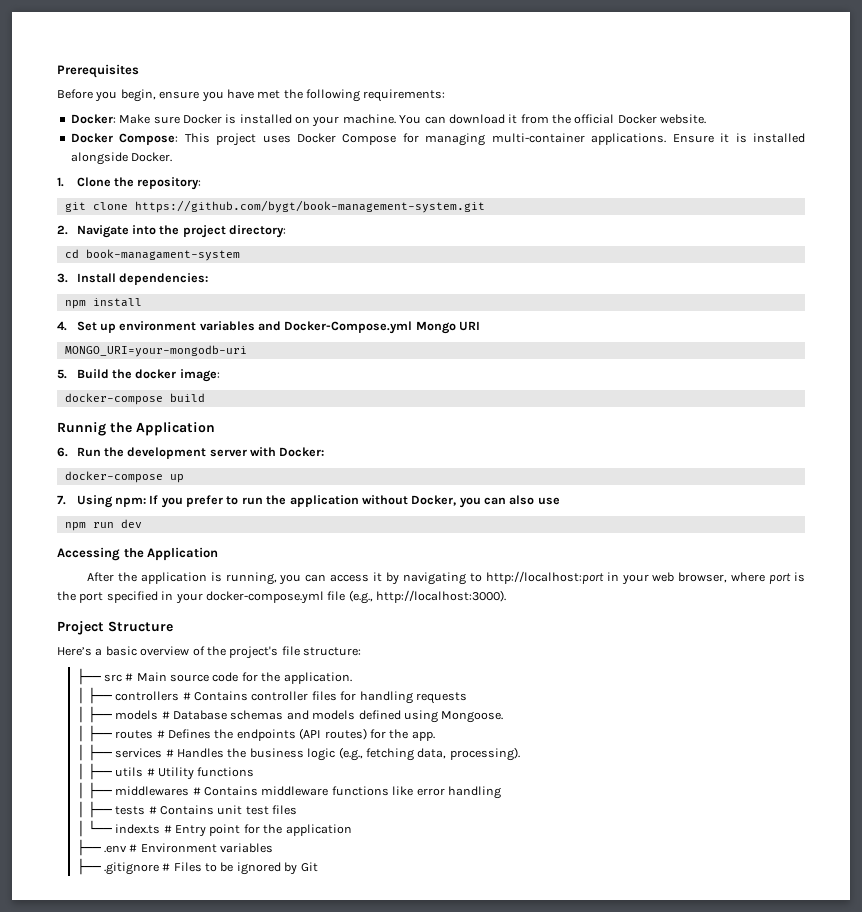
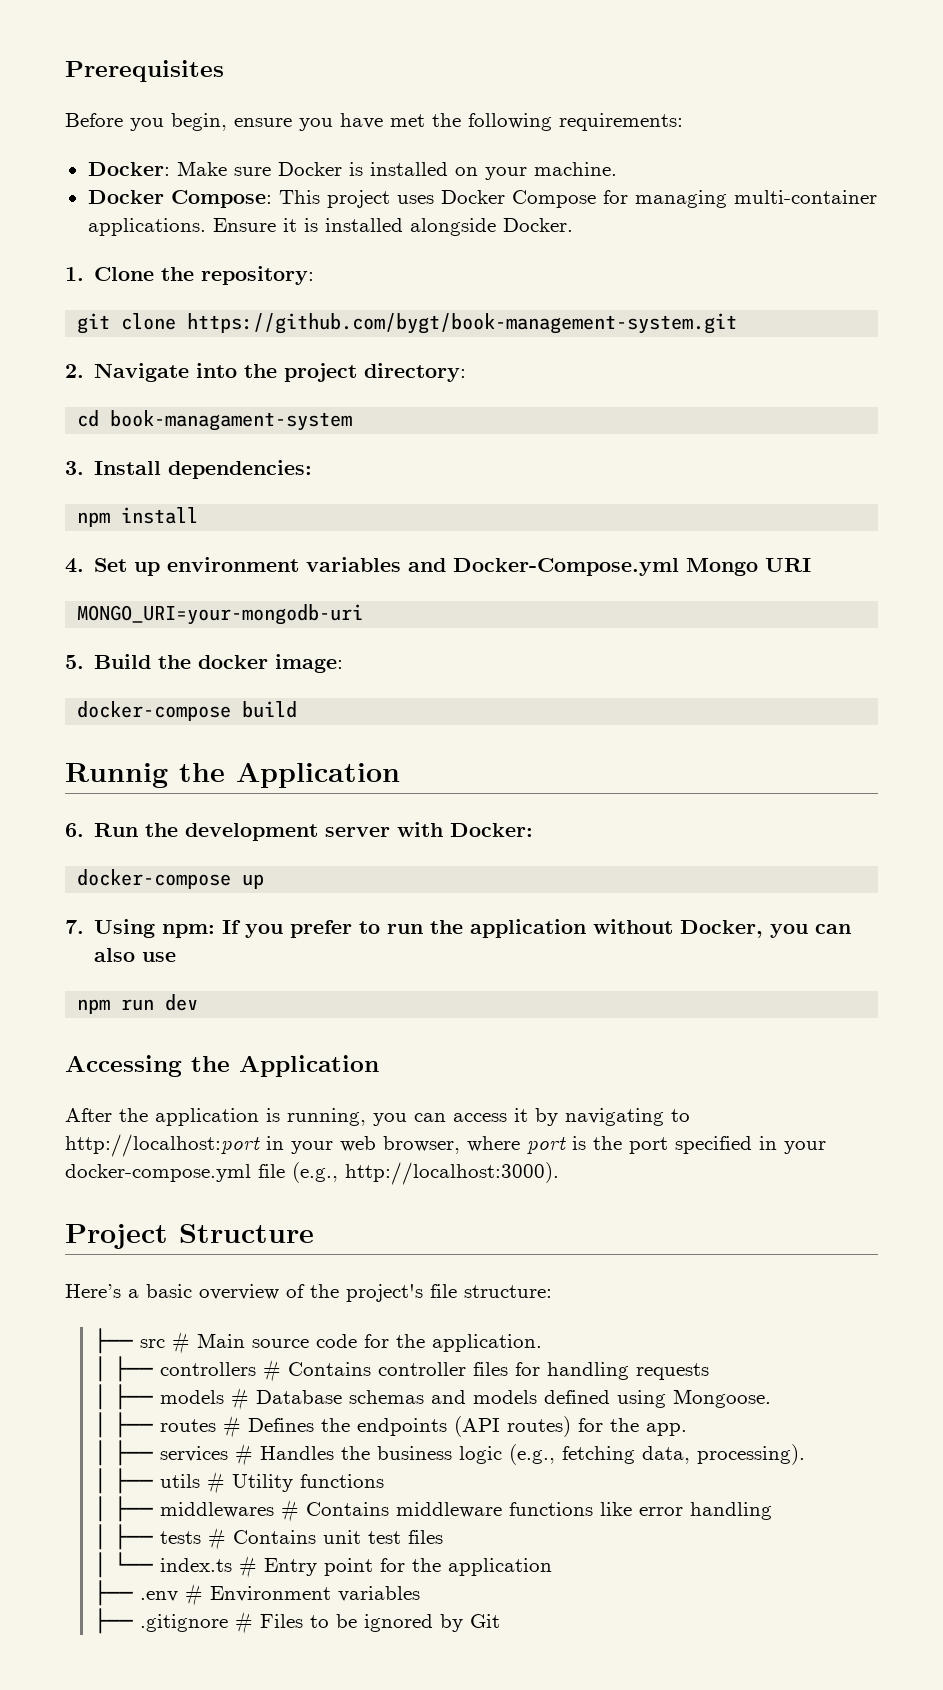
[399,114,707,124] You can download it from the official Docker website. -> (617, 169) none

